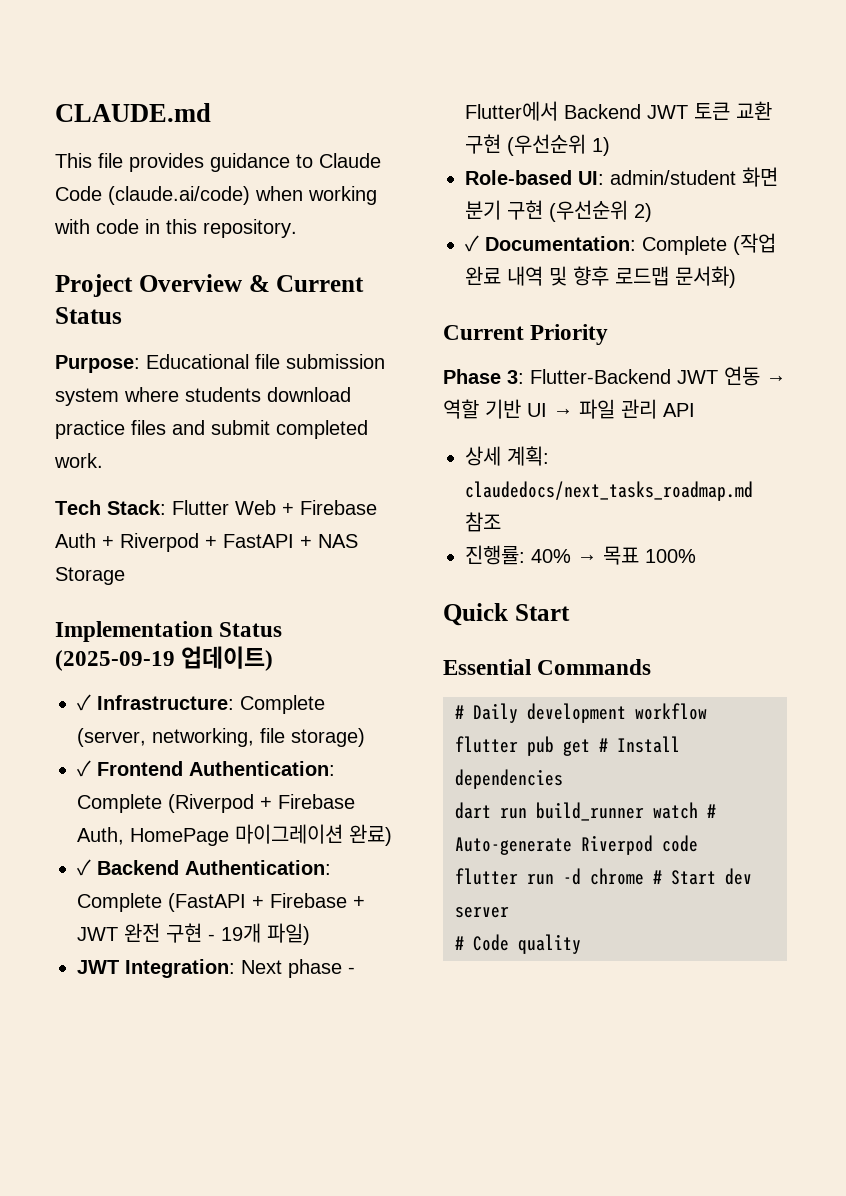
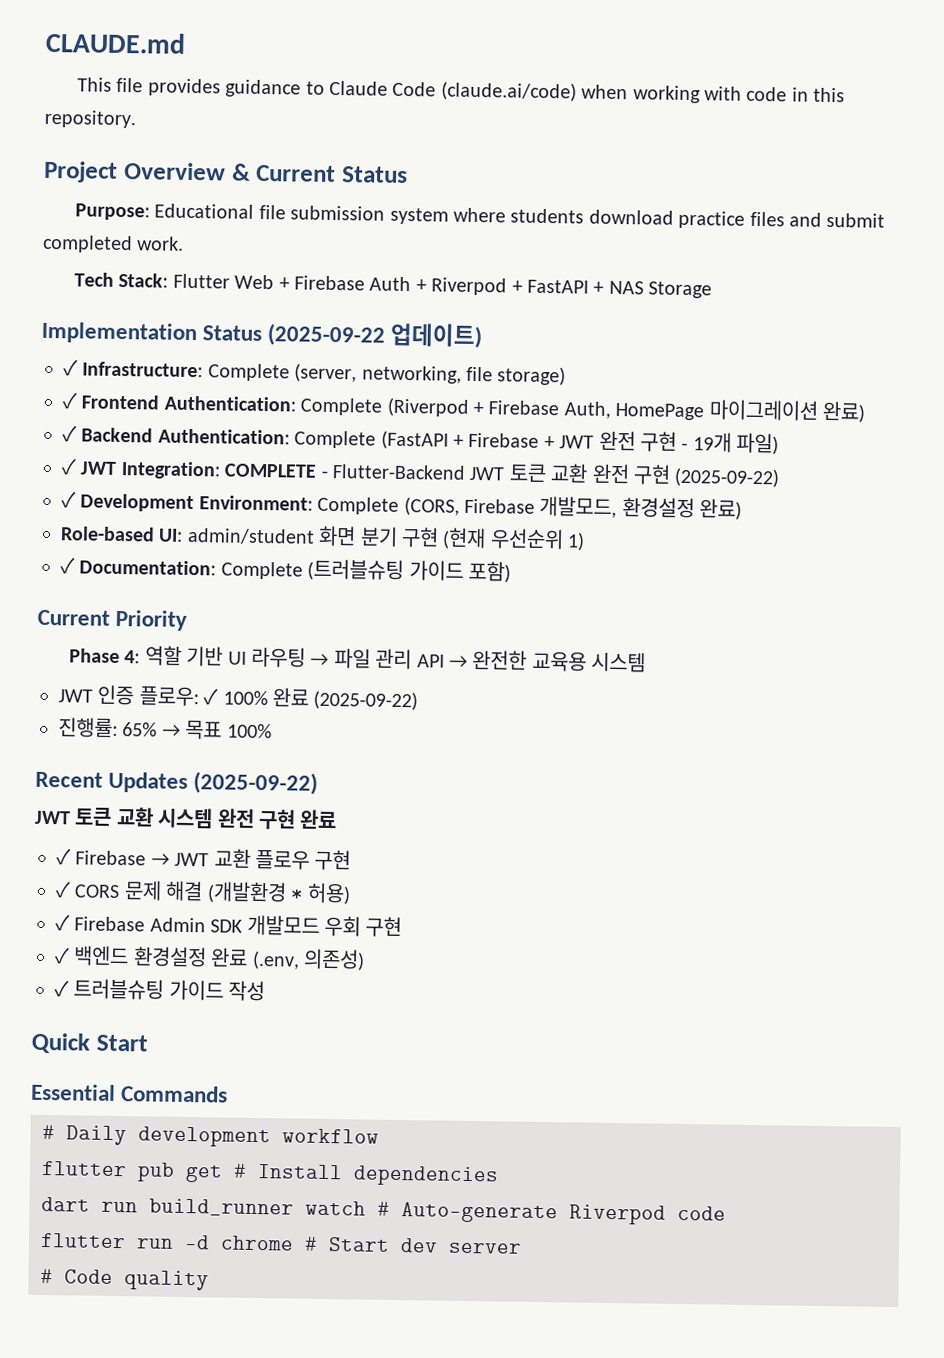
[55,650,175,671] (2025-09-19 -> [267,323,386,347] (2025-09-22
(310, 934) none -> [61,458,77,476] ✓
[241,959,355,978] [465,101,772,121] [465,134,610,156] Next phase - Flutter에서 Backend JWT 토큰 교환 구현 (우선순위 1) -> [224,463,780,488] [61,491,743,520] COMPLETE - Flutter-Backend JWT 토큰 교환 완전 구현 (2025-09-22) // ✓ Development Environment: Complete (CORS, Firebase 개발모드, 환경설정 완료)
[549,200,652,222] (우선순위 2) -> [442,527,586,551] (현재 우선순위 1)
[733,233,776,255] [465,266,736,288] [443,324,609,345] [443,366,786,386] (작업 완료 내역 및 향후 로드맵 문서화) // Current Priority // Phase 3: Flutter-Backend JWT 연동 → -> [307,558,511,583] [37,609,188,631] [68,648,141,664] (트러블슈팅 가이드 포함) // Current Priority // Phase 4:
(547, 410) none -> [250,646,306,668] 라우팅
[465,446,549,466] [465,481,753,501] [465,512,501,532] // 상세 계획: claudedocs/next_tasks_roadmap.md 참조 -> [448,650,647,673] [58,684,419,711] → 완전한 교육용 시스템 // JWT 인증 플로우: ✓ 100% 완료 (2025-09-22)
[531,549,571,563] 40% -> [122,722,158,737] 65%
(696, 556) none -> [35,771,319,795] [34,806,338,831] [56,848,352,871] [55,880,352,905] [55,914,403,938] [54,945,365,971] [54,978,266,1002] // Recent Updates (2025-09-22) // JWT 토큰 교환 시스템 완전 구현 완료 // ✓ Firebase → JWT 교환 플로우 구현 // ✓ CORS 문제 해결 (개발환경 * 허용) // ✓ Firebase Admin SDK 개발모드 우회 구현 // ✓ 백엔드 환경설정 완료 (.env, 의존성) // ✓ 트러블슈팅 가이드 작성

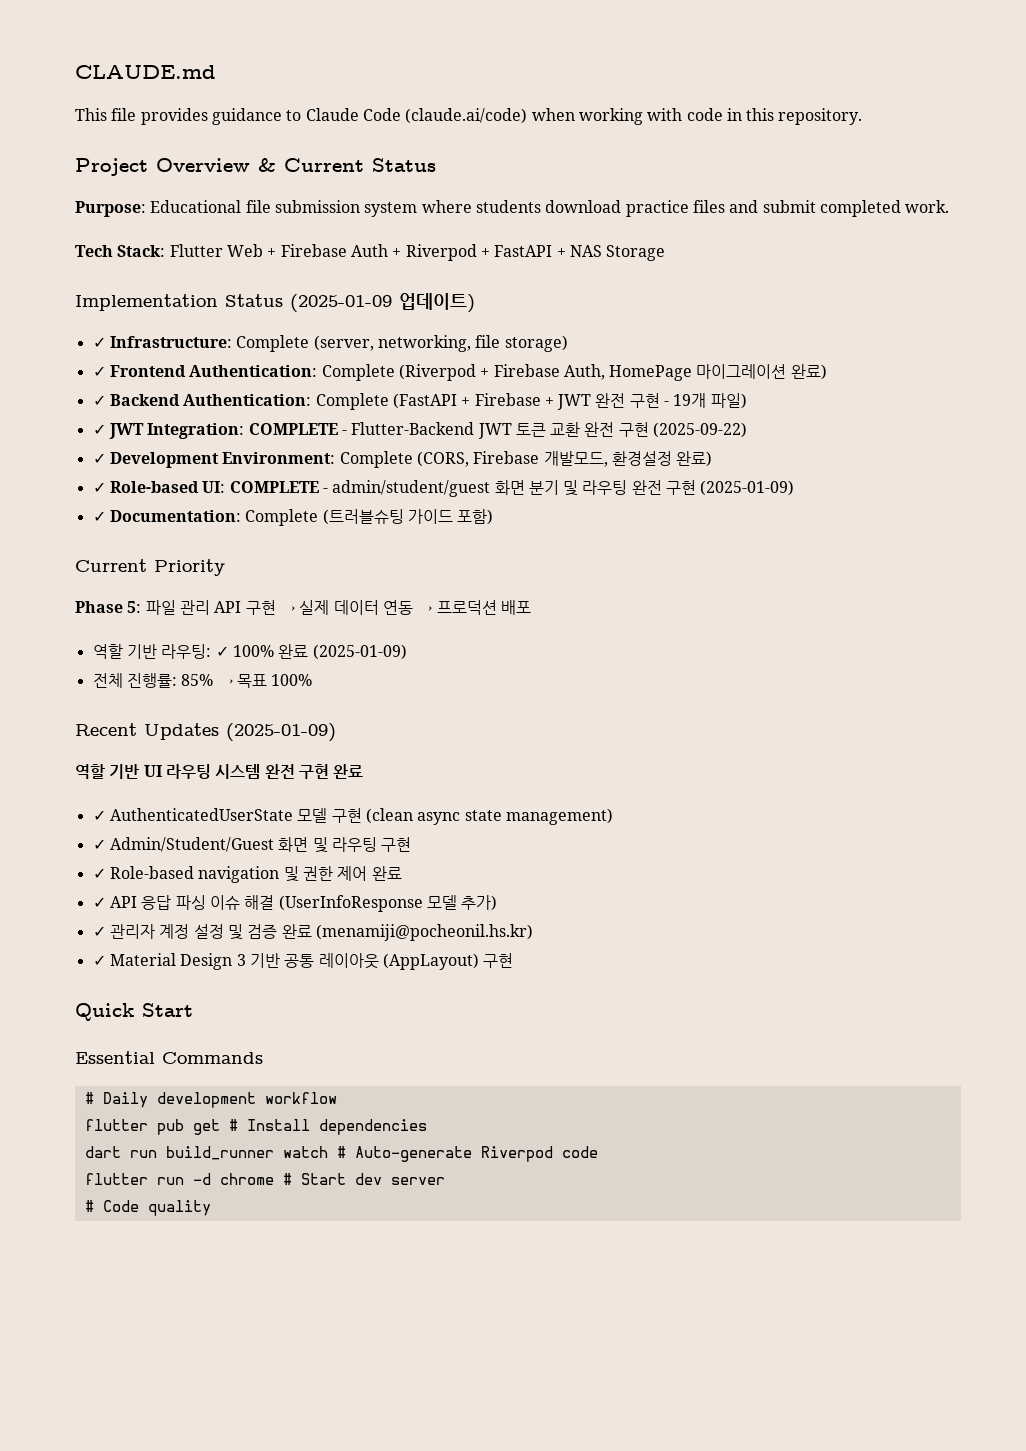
[267,323,386,347] (2025-09-22 -> [290,294,392,312] (2025-01-09
(743, 509) none -> [92,482,106,493] ✓
[186,525,586,551] admin/student 화면 분기 구현 (현재 우선순위 1) -> [229,480,795,497] COMPLETE - admin/student/guest 화면 분기 및 라우팅 완전 구현 (2025-01-09)
[124,645,647,673] [58,684,419,711] [58,717,158,738] 4: 역할 기반 UI 라우팅 → 파일 관리 API → 완전한 교육용 시스템 // JWT 인증 플로우: ✓ 100% 완료 (2025-09-22) // 진행률: 65% -> [127,600,531,615] [92,644,407,660] [92,673,214,688] 5: 파일 관리 API 구현 → 실제 데이터 연동 → 프로덕션 배포 // 역할 기반 라우팅: ✓ 100% 완료 (2025-01-09) // 전체 진행률: 85%
[193,771,319,795] [34,806,154,828] (2025-09-22) // JWT 토큰 교환 -> [226,723,336,742] [75,764,211,779] (2025-01-09) // 역할 기반 UI 라우팅
[75,848,352,871] [55,880,352,905] [55,914,403,938] [54,945,365,971] [54,978,266,1002] Firebase → JWT 교환 플로우 구현 // ✓ CORS 문제 해결 (개발환경 * 허용) // ✓ Firebase Admin SDK 개발모드 우회 구현 // ✓ 백엔드 환경설정 완료 (.env, 의존성) // ✓ 트러블슈팅 가이드 작성 -> [109,808,613,825] [92,837,412,853] [92,866,402,883] [92,895,498,912] [92,924,533,941] [92,953,514,970] AuthenticatedUserState 모델 구현 (clean async state management) // ✓ Admin/Student/Guest 화면 및 라우팅 구현 // ✓ Role-based navigation 및 권한 제어 완료 // ✓ API 응답 파싱 이슈 해결 (UserInfoResponse 모델 추가) // ✓ 관리자 계정 설정 및 검증 완료 (menamiji@pocheonil.hs.kr) // ✓ Material Design 3 기반 공통 레이아웃 (AppLayout) 구현

